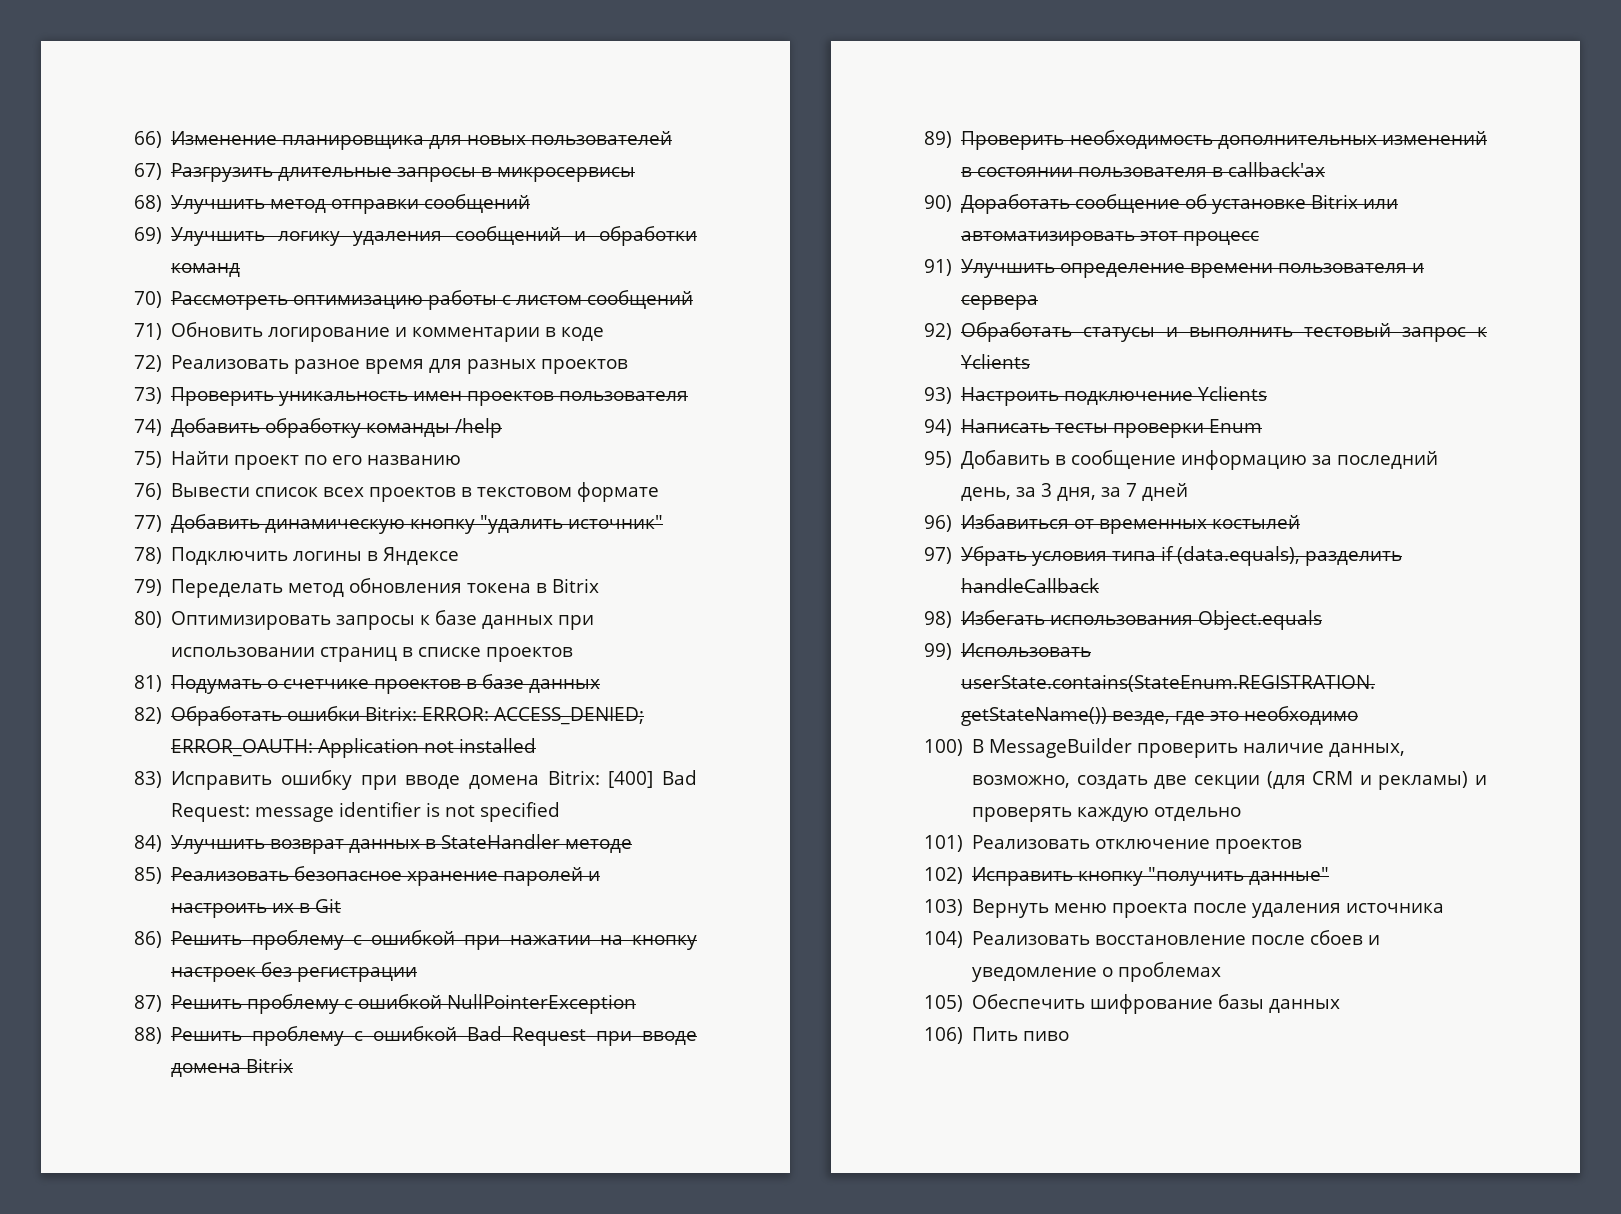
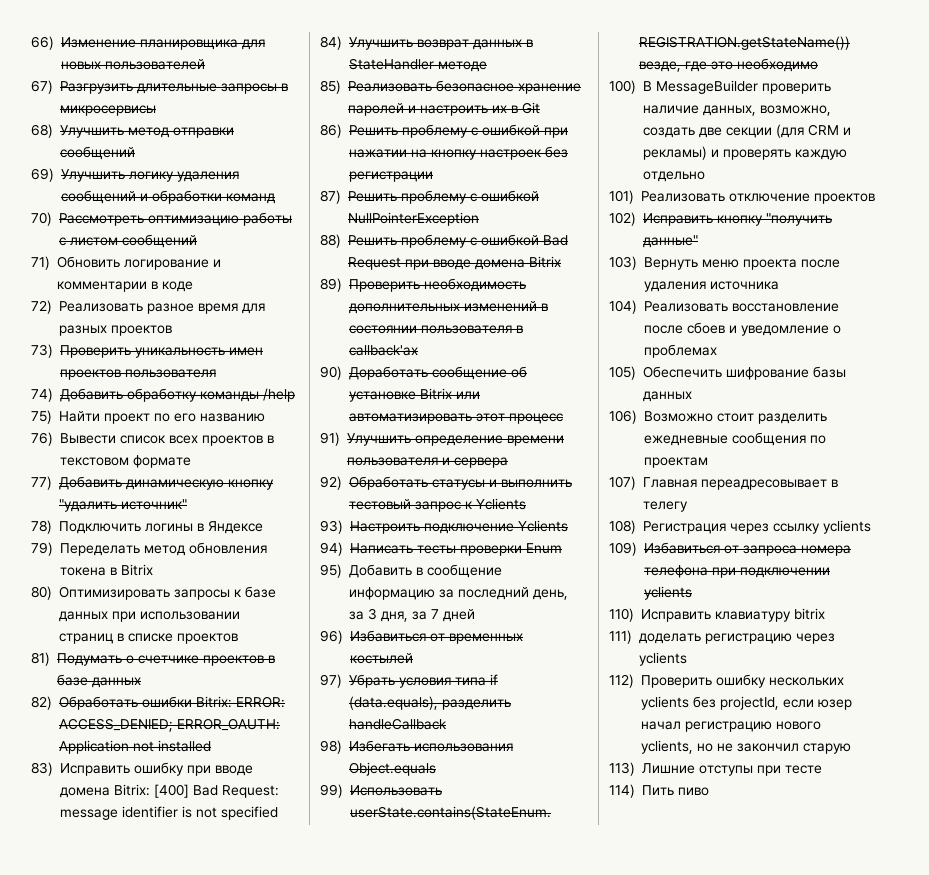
(963, 1035) none -> [644,411,827,424] [644,432,826,446] [644,457,708,468] [609,476,838,490] [643,501,688,512] [609,520,871,534] [609,542,851,556] [644,565,830,578] [644,586,692,600] [609,608,825,622] [609,630,835,644] [639,652,687,666] [609,674,844,688] [641,696,852,710] [641,721,821,732] [641,740,851,754] [609,762,822,776] [609,784,635,798] Возможно стоит разделить ежедневные сообщения по проектам // 107) Главная переадресовывает в телегу // 108) Регистрация через ссылку yclients // 109) Избавиться от запроса номера телефона при подключении yclients // 110) Исправить клавиатуру bitrix // 111) доделать регистрацию через yclients // 112) Проверить ошибку нескольких yclients без projectId, если юзер начал регистрацию нового yclients, но не закончил старую // 113) Лишние отступы при тесте // 114)

